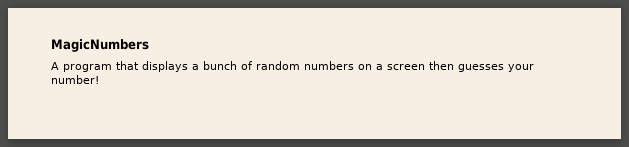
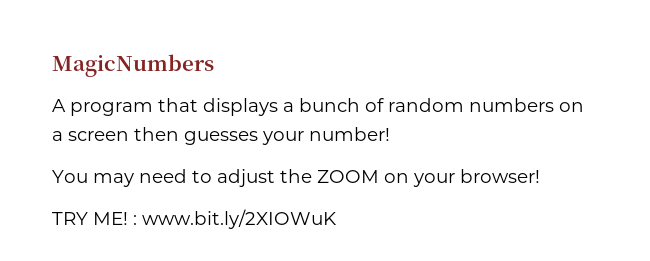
(99, 79) none -> [52,169,540,187] [52,209,337,229] // You may need to adjust the ZOOM on your browser! // TRY ME! : www.bit.ly/2XIOWuK

